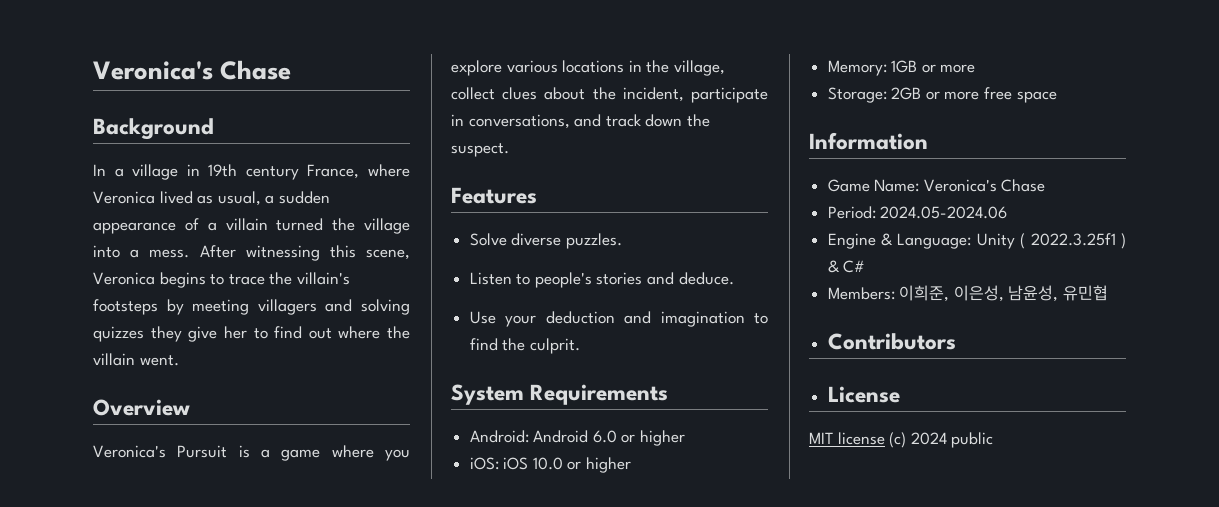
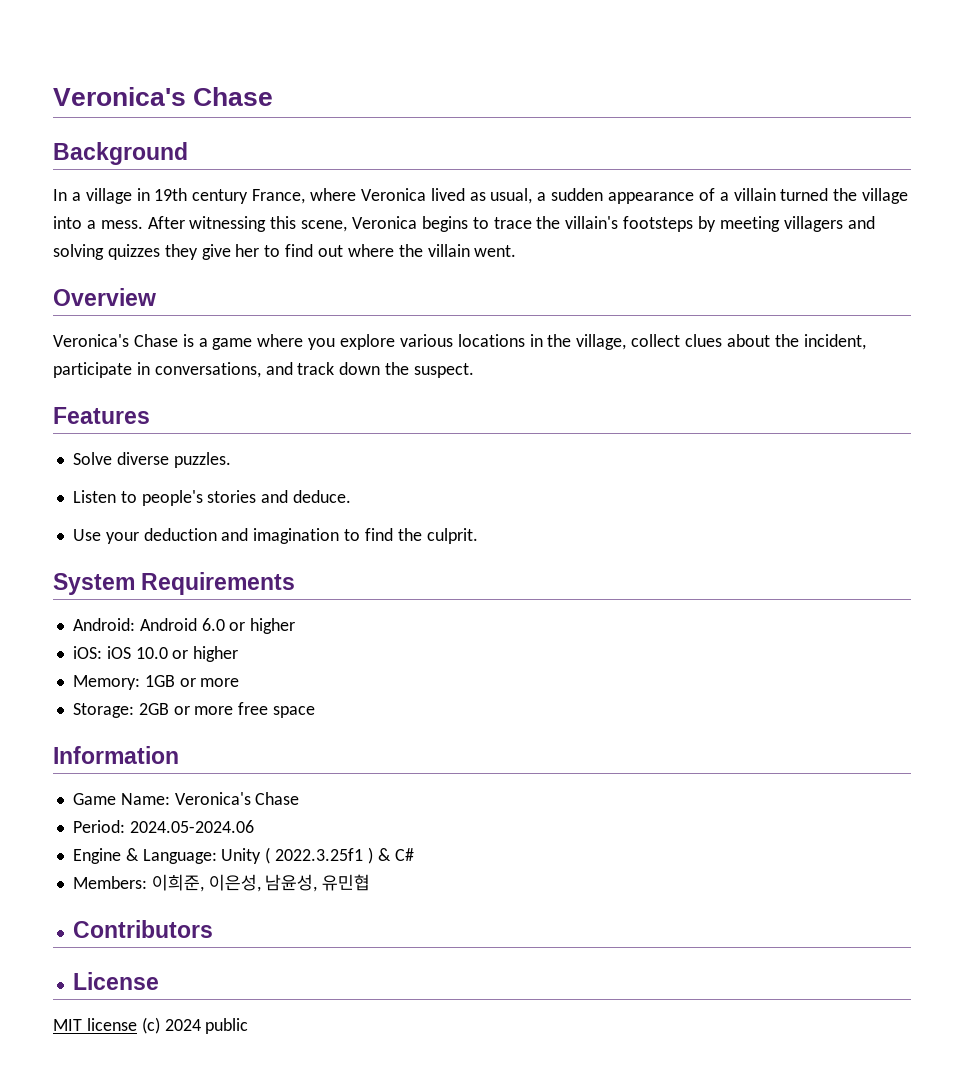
[177,445,228,458] Pursuit -> [133,334,178,347] Chase

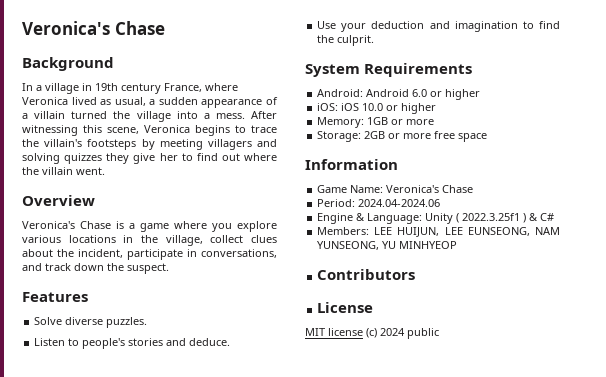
[129,820,254,833] 2024.05-2024.06 -> [358,199,441,207] 2024.04-2024.06
[151,874,371,892] 이희준, 이은성, 남윤성, 유민협 -> [374,227,560,237] [317,241,458,250] LEE HUIJUN, LEE EUNSEONG, NAM YUNSEONG, YU MINHYEOP

